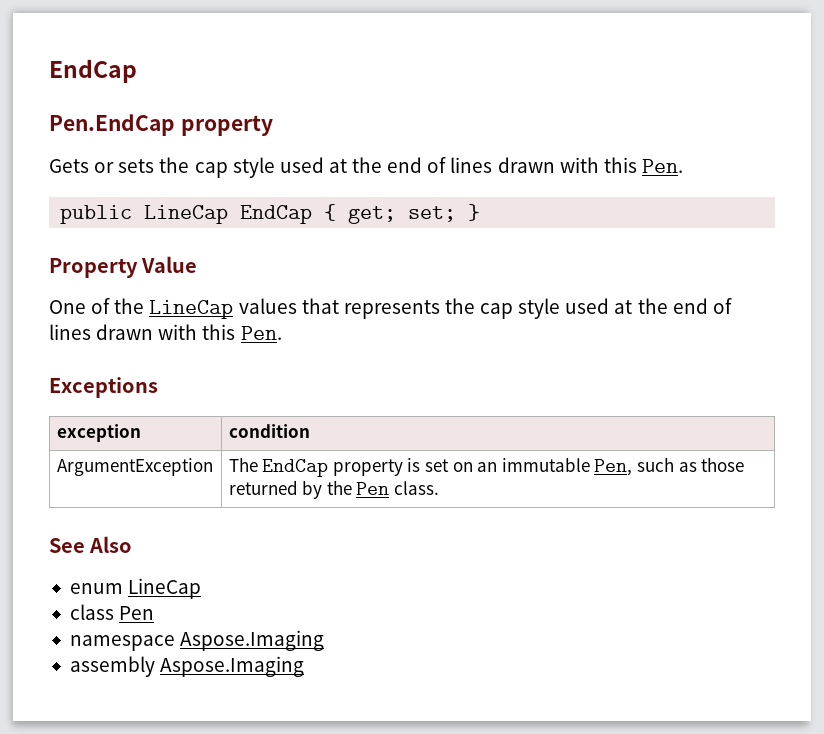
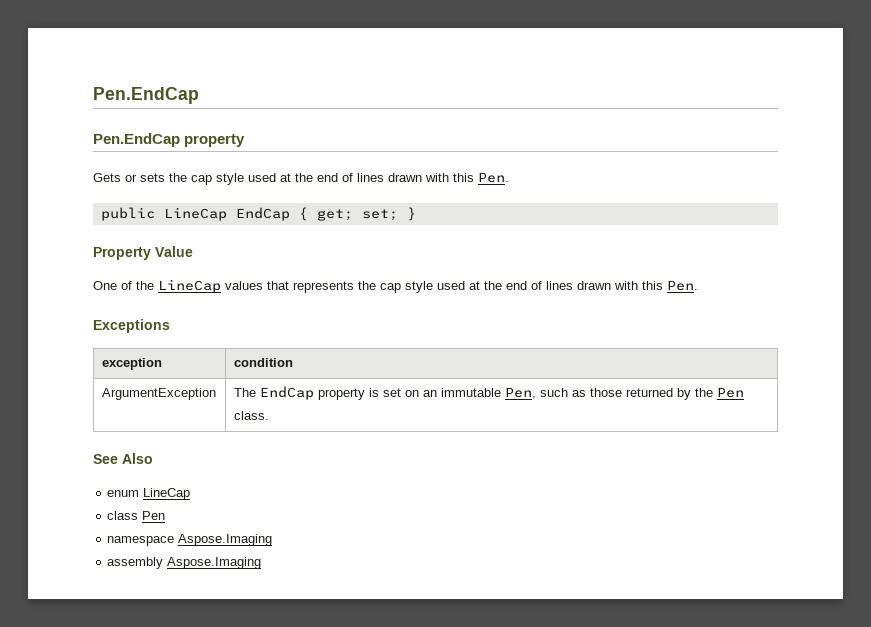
[49,59,137,83] EndCap -> [93,87,199,104] Pen.EndCap

